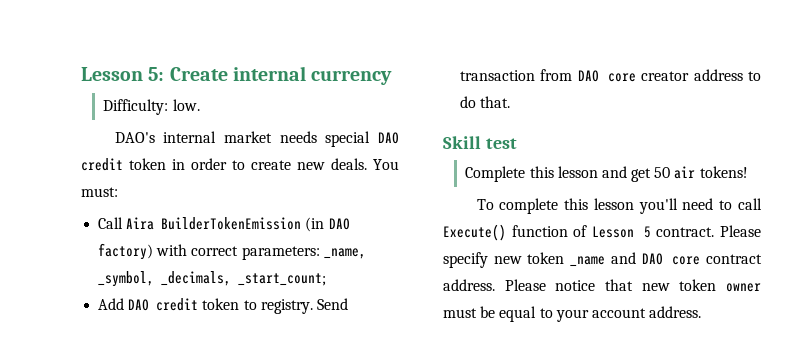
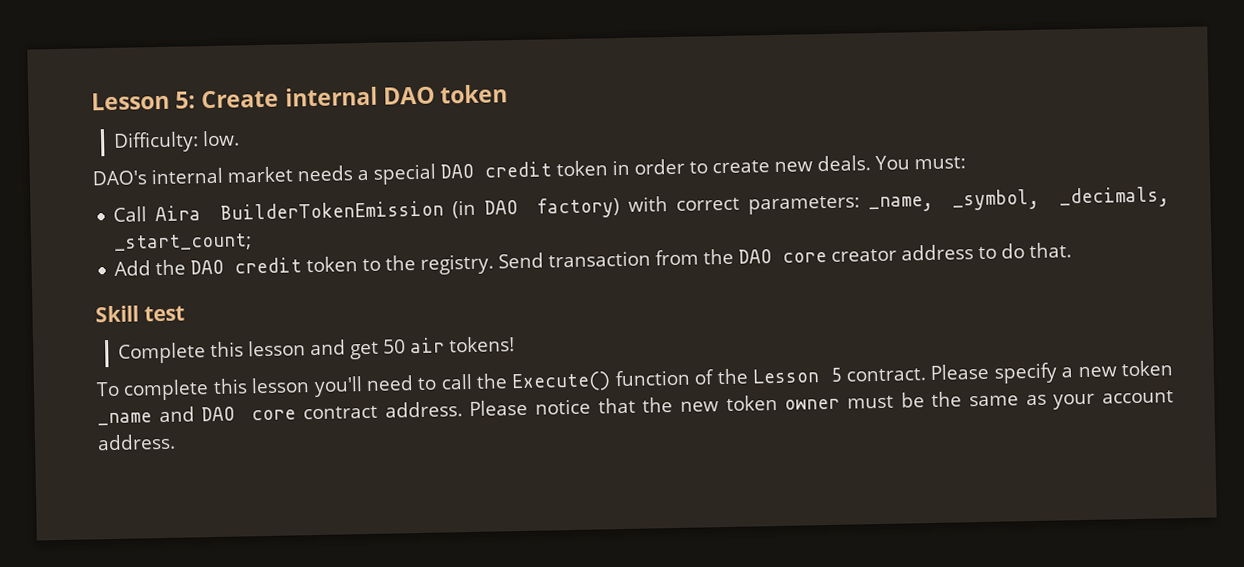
[311,70,393,85] currency -> [382,84,509,105] DAO token
(317, 137) none -> [357,169,369,181] a
(125, 304) none -> [155,259,187,276] the
(257, 305) none -> [385,255,417,271] the
(573, 75) none -> [703,248,735,265] the
(762, 204) none -> [476,373,509,389] the
(588, 231) none -> [716,368,748,385] the
(488, 260) none -> [1061,367,1074,378] a
(633, 285) none -> [642,397,674,413] the
[499,306,553,322] equal to -> [931,391,1047,407] the same as

